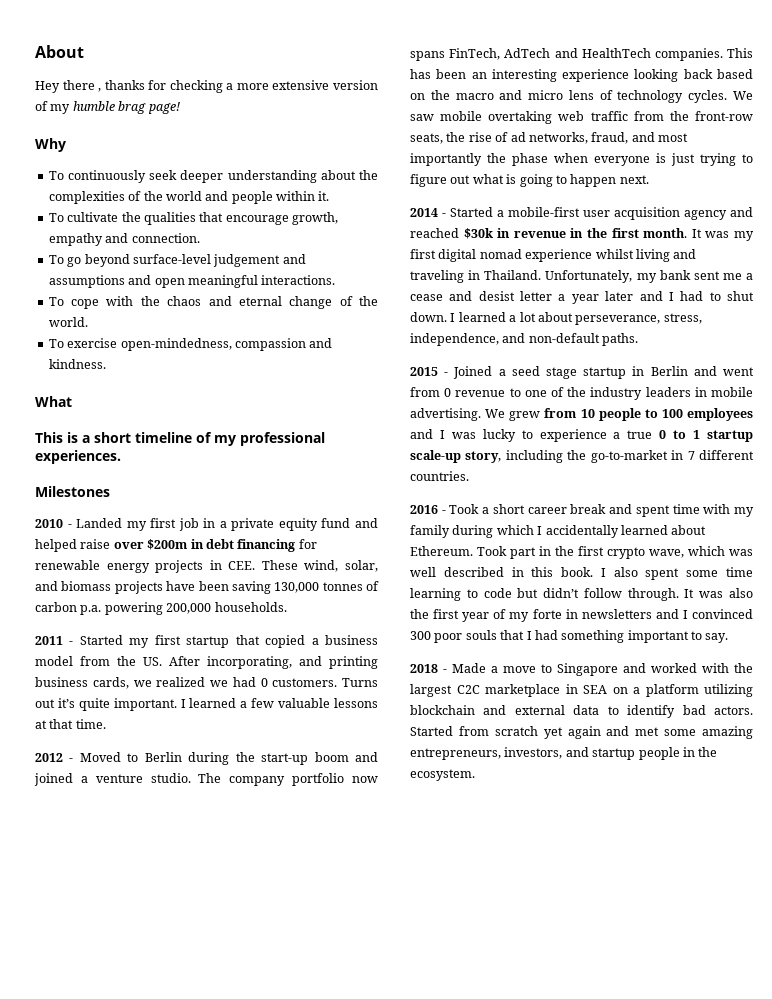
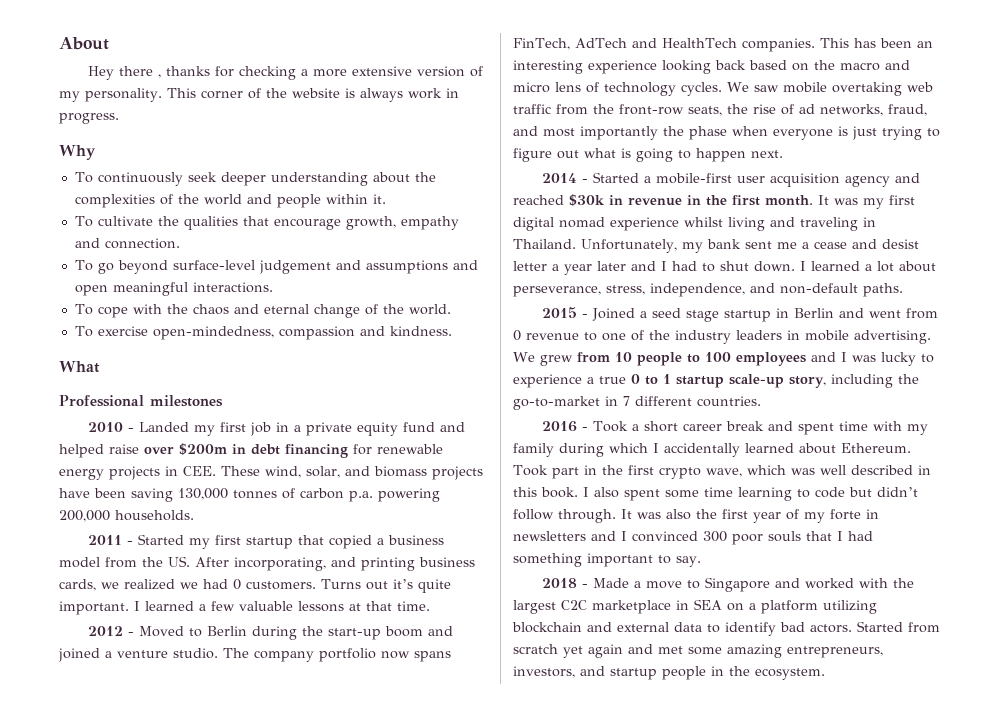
[72,101,180,114] humble brag page! -> [85,88,459,102] [59,113,119,124] personality. This corner of the website is always work in progress.
[35,432,325,446] [35,450,121,464] [35,486,110,497] This is a short timeline of my professional experiences. // Milestones -> [59,395,223,407] Professional milestones

